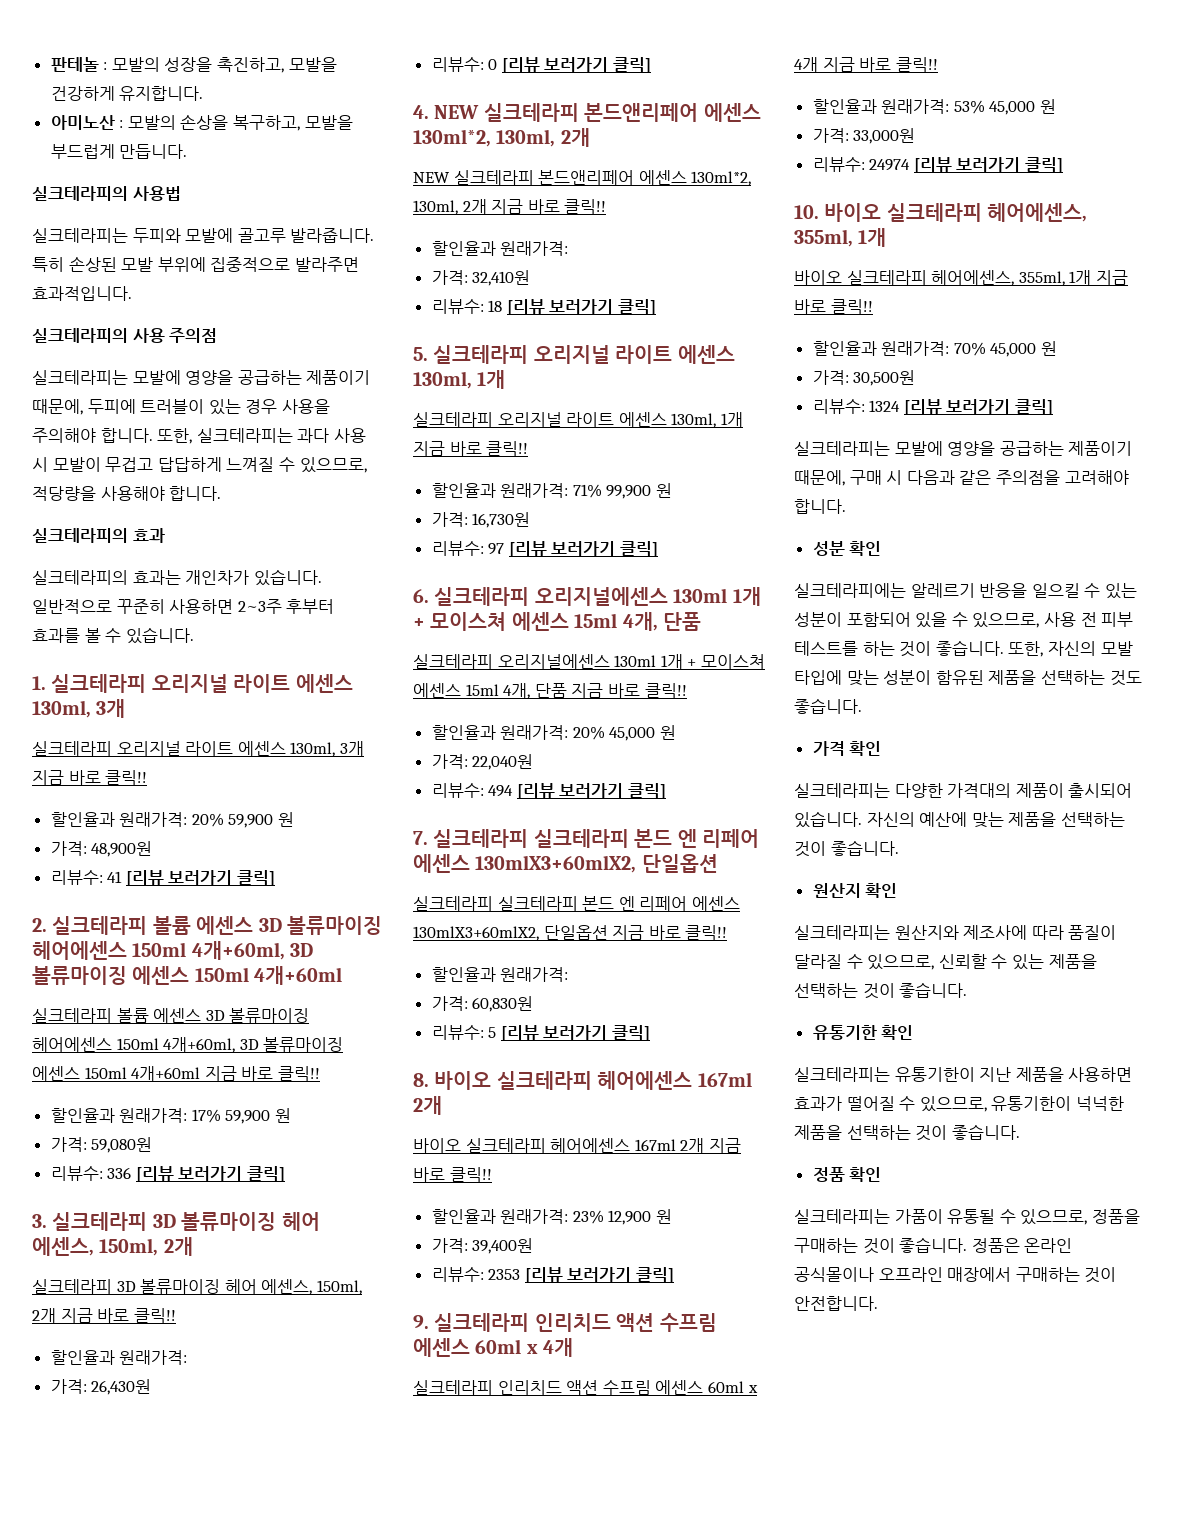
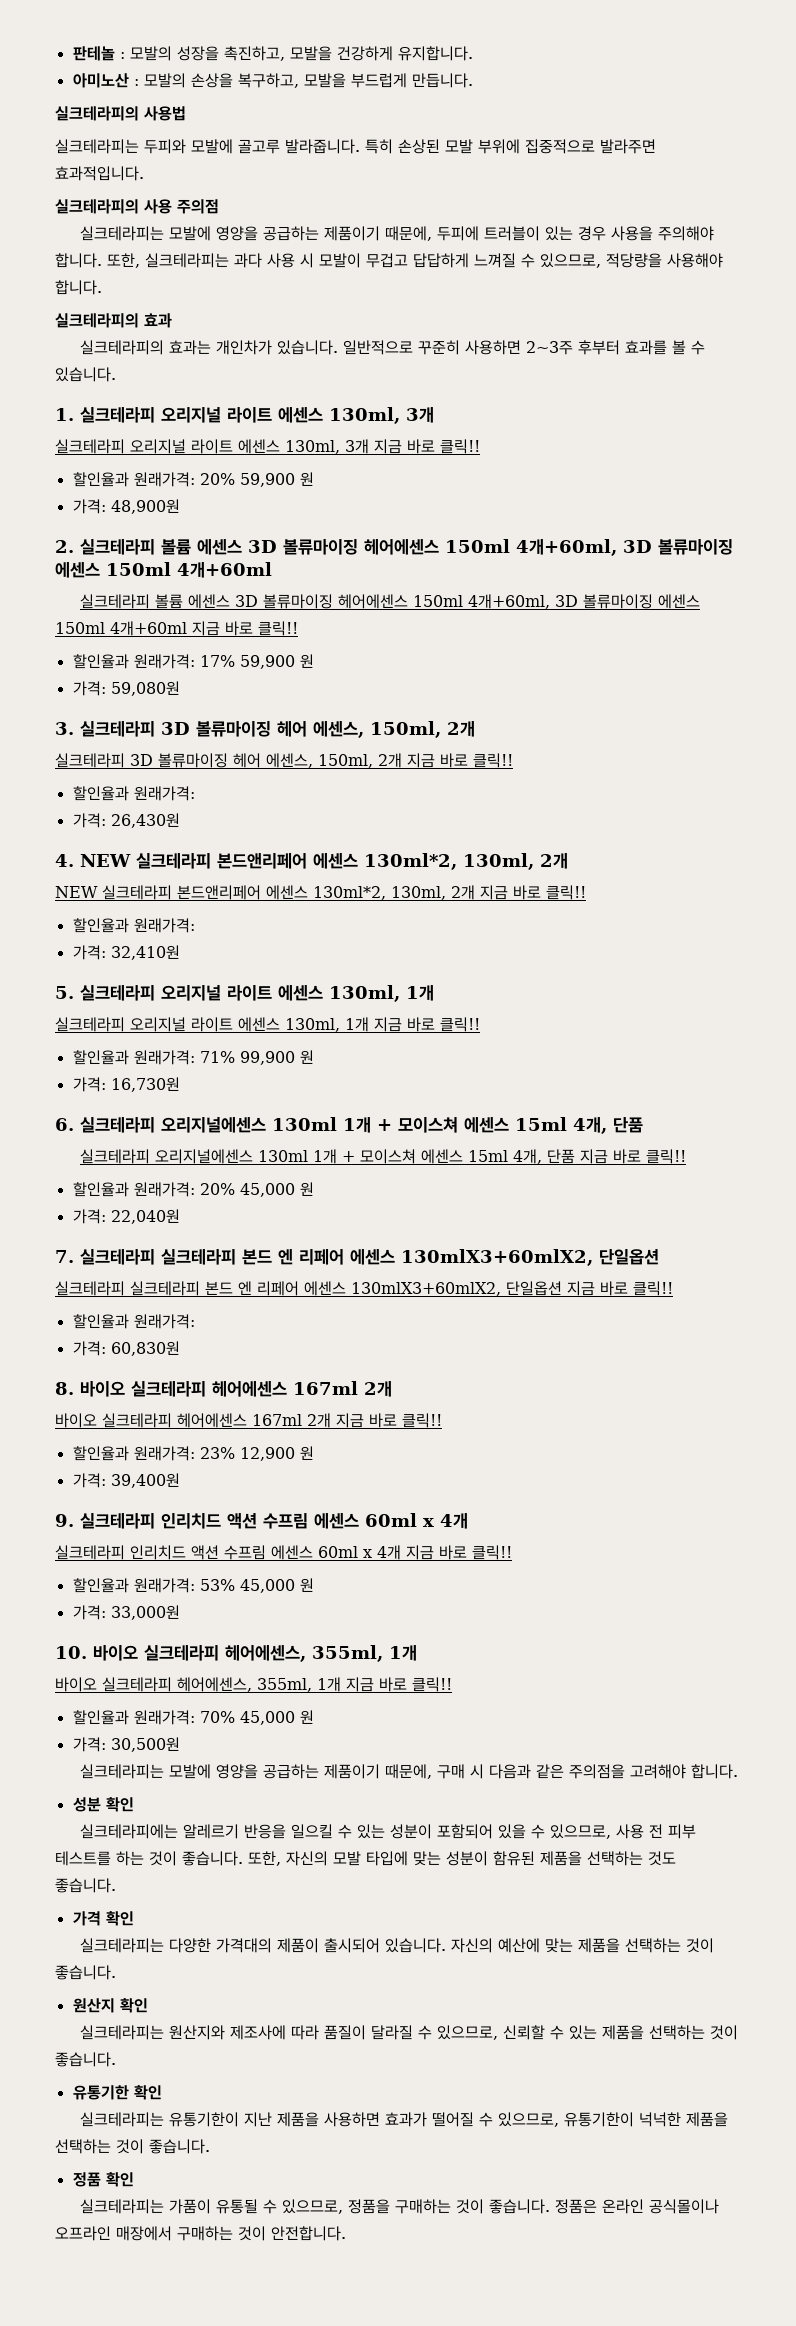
[50,870,276,886] // 리뷰수: 41 [리뷰 보러가기 클릭] -> (180, 506) none
[50,1166,286,1182] // 리뷰수: 336 [리뷰 보러가기 클릭] -> (180, 688) none
[431,57,652,73] // 리뷰수: 0 [리뷰 보러가기 클릭] -> (180, 820) none
[431,299,657,315] // 리뷰수: 18 [리뷰 보러가기 클릭] -> (180, 952) none
[431,541,659,557] // 리뷰수: 97 [리뷰 보러가기 클릭] -> (180, 1084) none
[431,783,667,799] // 리뷰수: 494 [리뷰 보러가기 클릭] -> (180, 1216) none
[431,1025,651,1041] // 리뷰수: 5 [리뷰 보러가기 클릭] -> (180, 1348) none
[431,1267,675,1283] // 리뷰수: 2353 [리뷰 보러가기 클릭] -> (180, 1480) none
[812,157,1064,173] // 리뷰수: 24974 [리뷰 보러가기 클릭] -> (180, 1612) none
[812,399,1054,415] // 리뷰수: 1324 [리뷰 보러가기 클릭] -> (180, 1744) none

